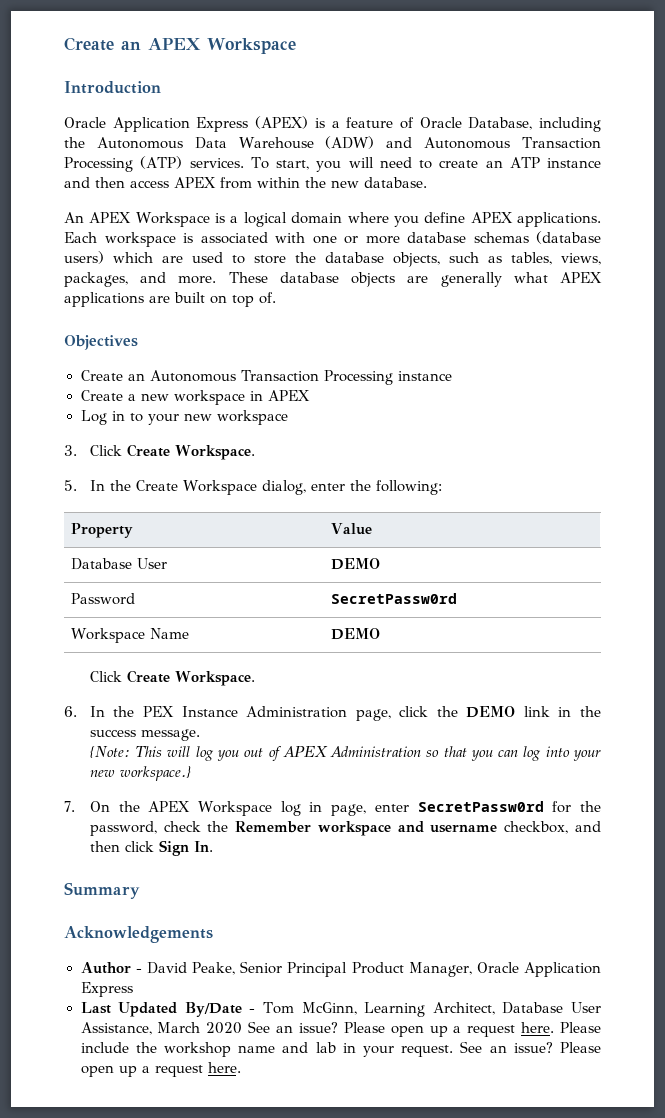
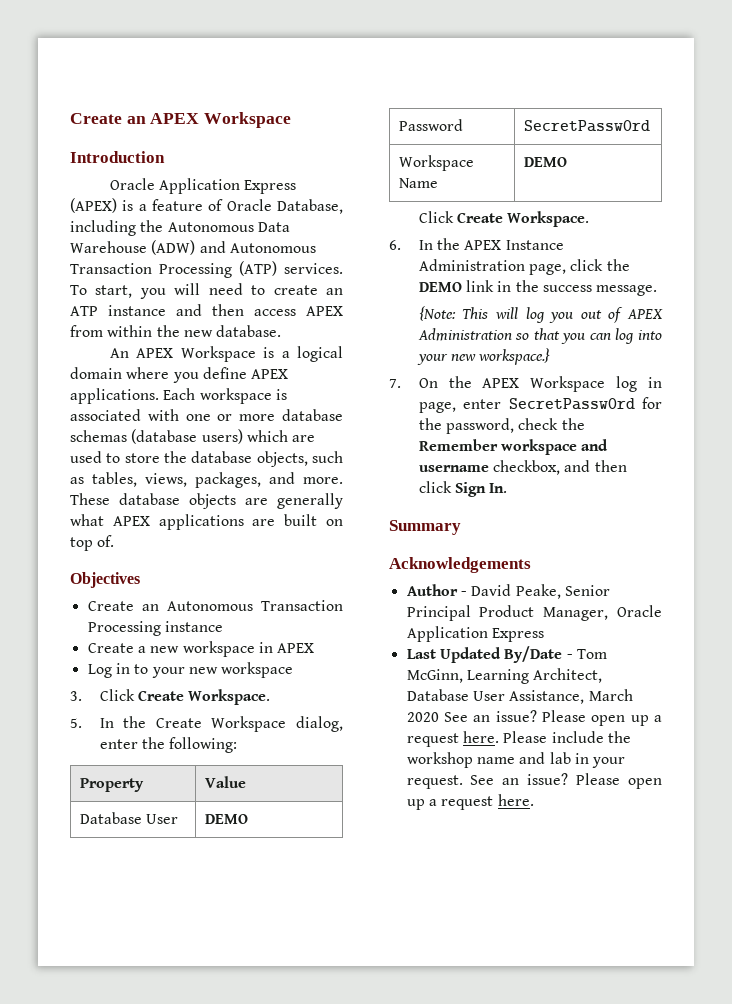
[143,706,175,717] PEX -> [464,240,502,250] APEX

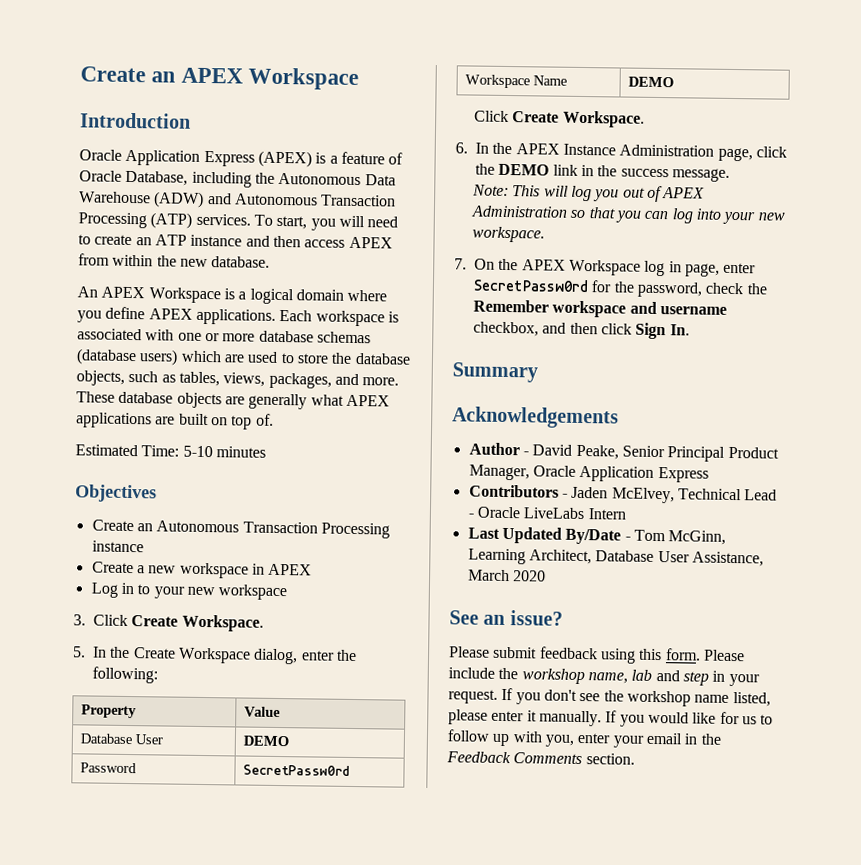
(115, 541) none -> [75,444,266,458] // Estimated Time: 5-10 minutes
[418,306,456,321] {Note: -> [472,184,510,197] Note:
[478,348,551,365] workspace.} -> [472,226,546,243] workspace.
(544, 635) none -> [468,484,778,504] [467,506,627,520] // Contributors - Jaden McElvey, Technical Lead - Oracle LiveLabs Intern
[443,710,662,726] [406,731,631,747] [406,752,626,768] [406,773,662,789] [406,794,534,810] See an issue? Please open up a request here. Please include the workshop name and lab in your request. See an issue? Please open up a request here. -> [449,610,563,626] [449,646,745,664] [448,667,760,687] [448,687,771,707] [448,709,774,727] [447,729,722,748] [446,751,635,765] // See an issue? // Please submit feedback using this form. Please include the workshop name, lab and step in your request. If you don't see the workshop name listed, please enter it manually. If you would like for us to follow up with you, enter your email in the Feedback Comments section.

